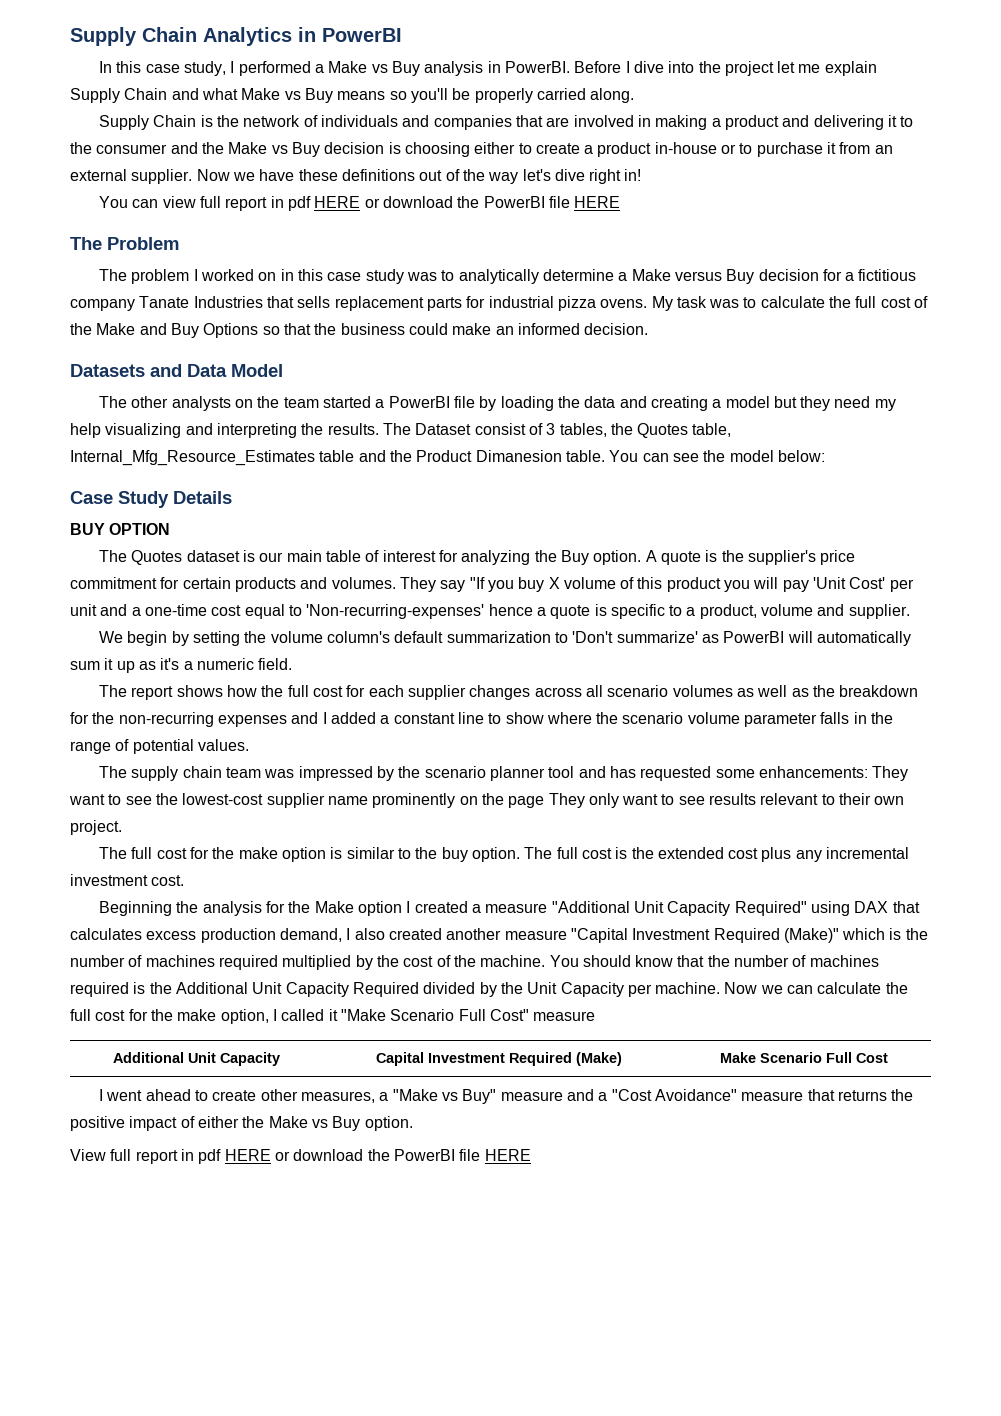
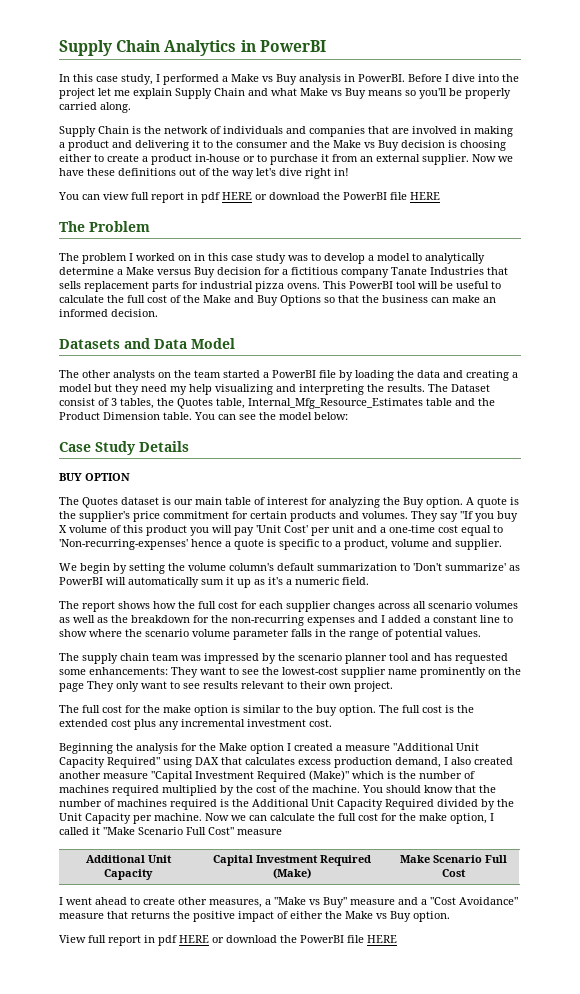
(455, 275) none -> [324,253,422,264] develop a model to
[651,296,740,311] My task was -> [323,281,489,289] This PowerBI tool will be useful
[408,323,448,335] could -> [431,297,449,303] can
[475,450,562,462] Dimanesion -> [103,412,160,420] Dimension

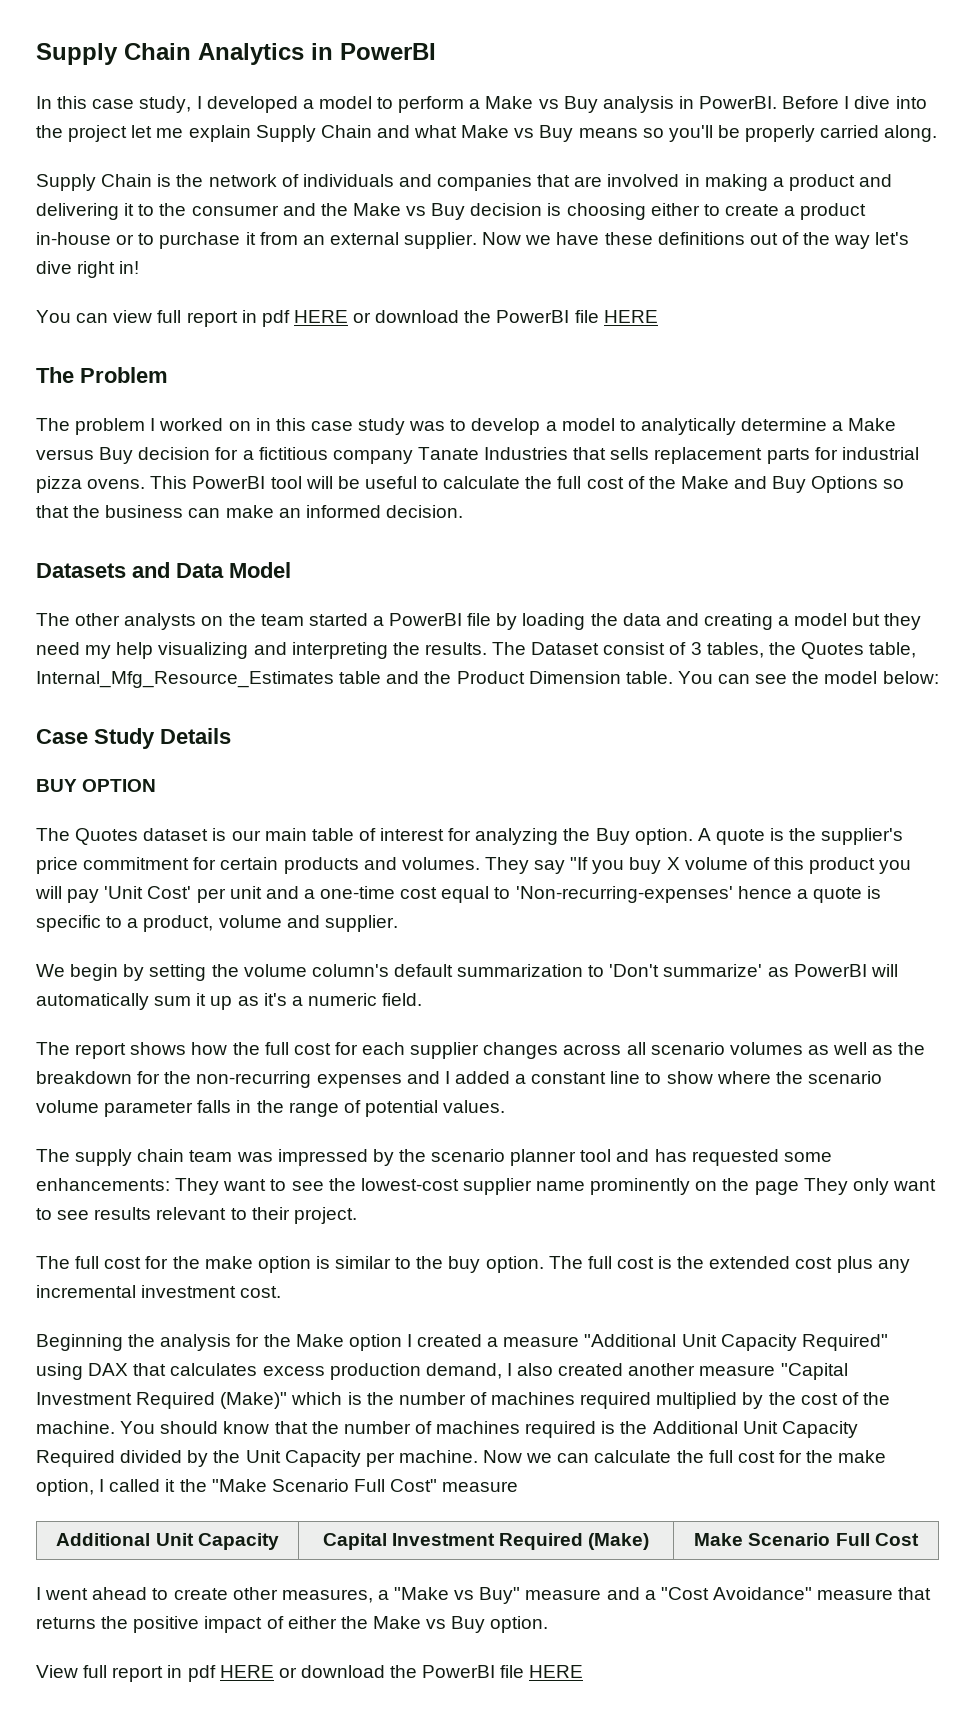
[163,74,219,85] performed -> [206,96,465,113] developed a model to perform
[329,683,351,689] own -> (290, 1213) none
(100, 831) none -> [179,1479,207,1492] the

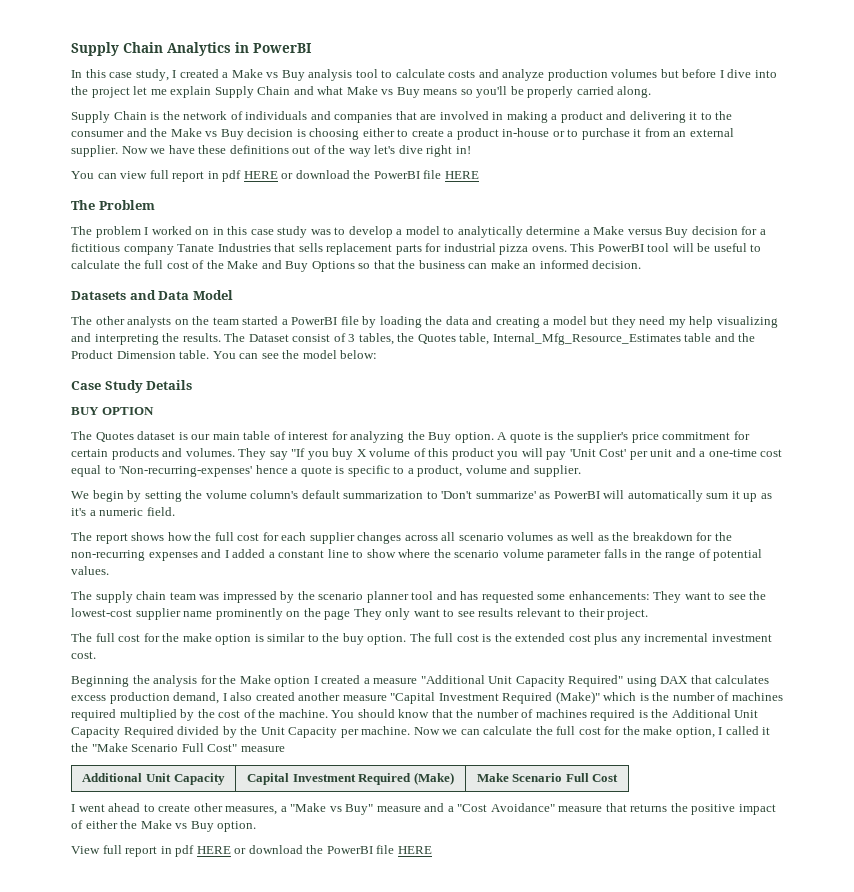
[206,96,465,113] developed a model to perform -> [179,69,219,78] created
[678,96,840,109] in PowerBI. Before -> [355,69,717,81] tool to calculate costs and analyze production volumes but before

